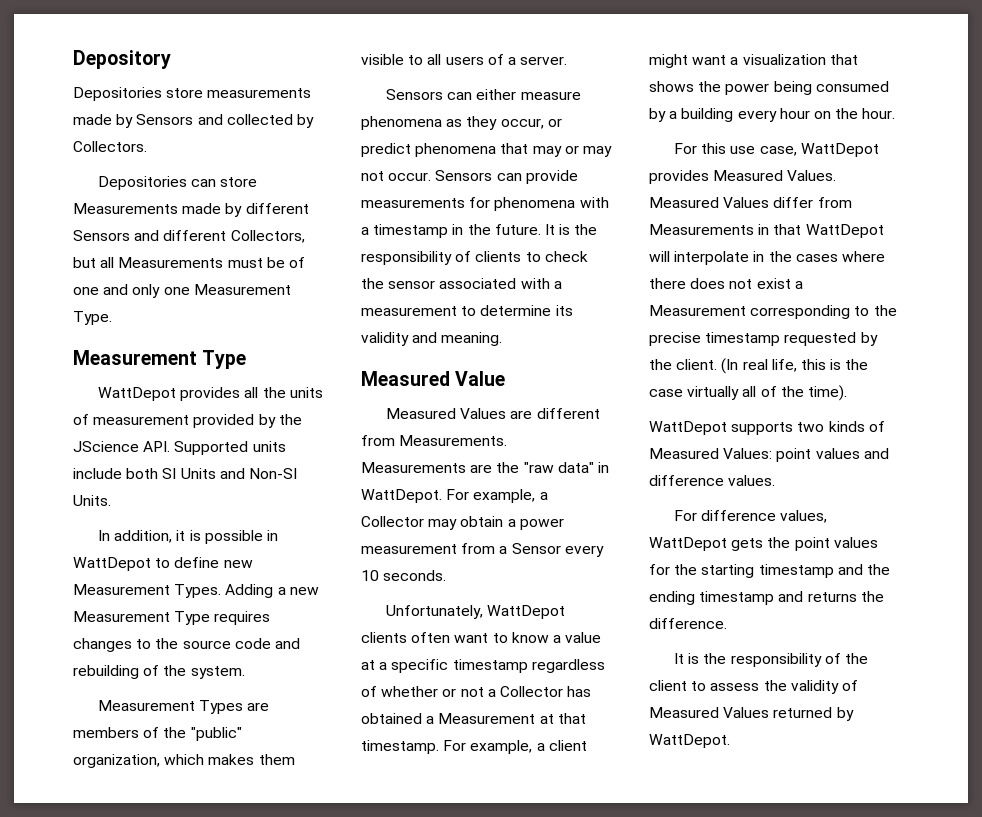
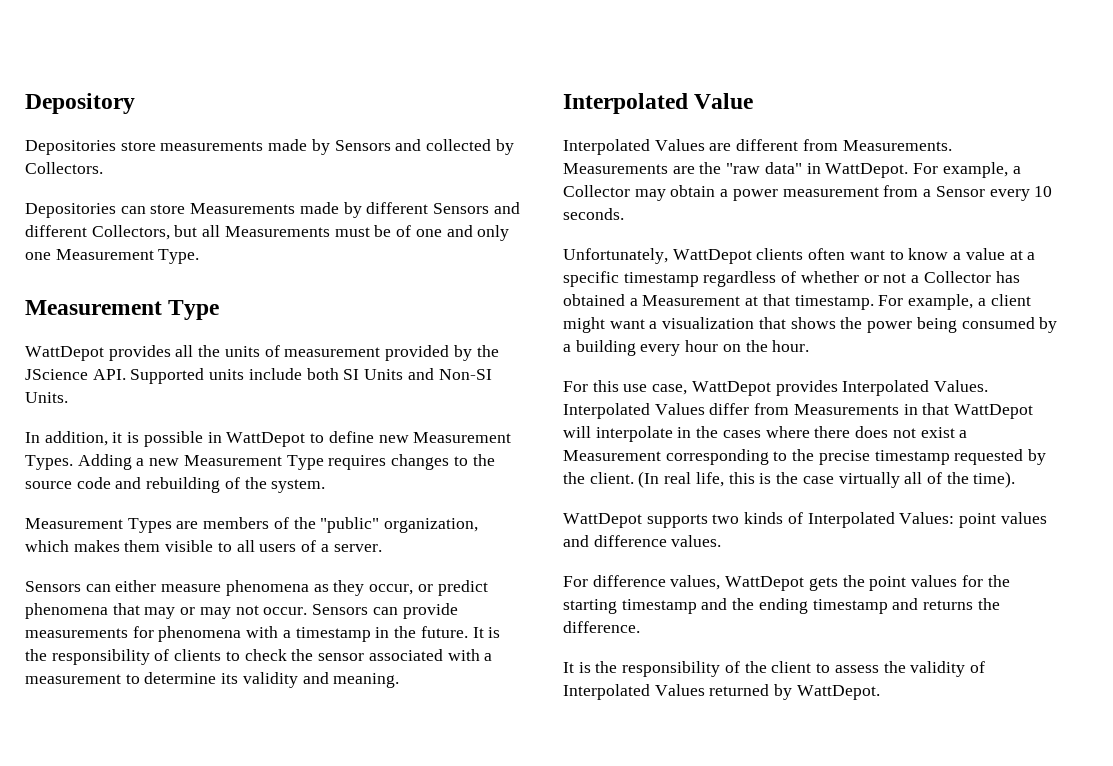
[361,371,450,386] Measured -> [563,93,688,114] Interpolated
[385,408,456,419] Measured -> [563,139,650,155] Interpolated
[713,170,837,181] [649,197,719,208] Measured Values. Measured -> [842,380,989,396] [563,403,650,419] Interpolated Values. Interpolated
[649,448,719,459] Measured -> [807,512,895,528] Interpolated
[649,707,719,718] Measured -> [563,684,650,700] Interpolated

